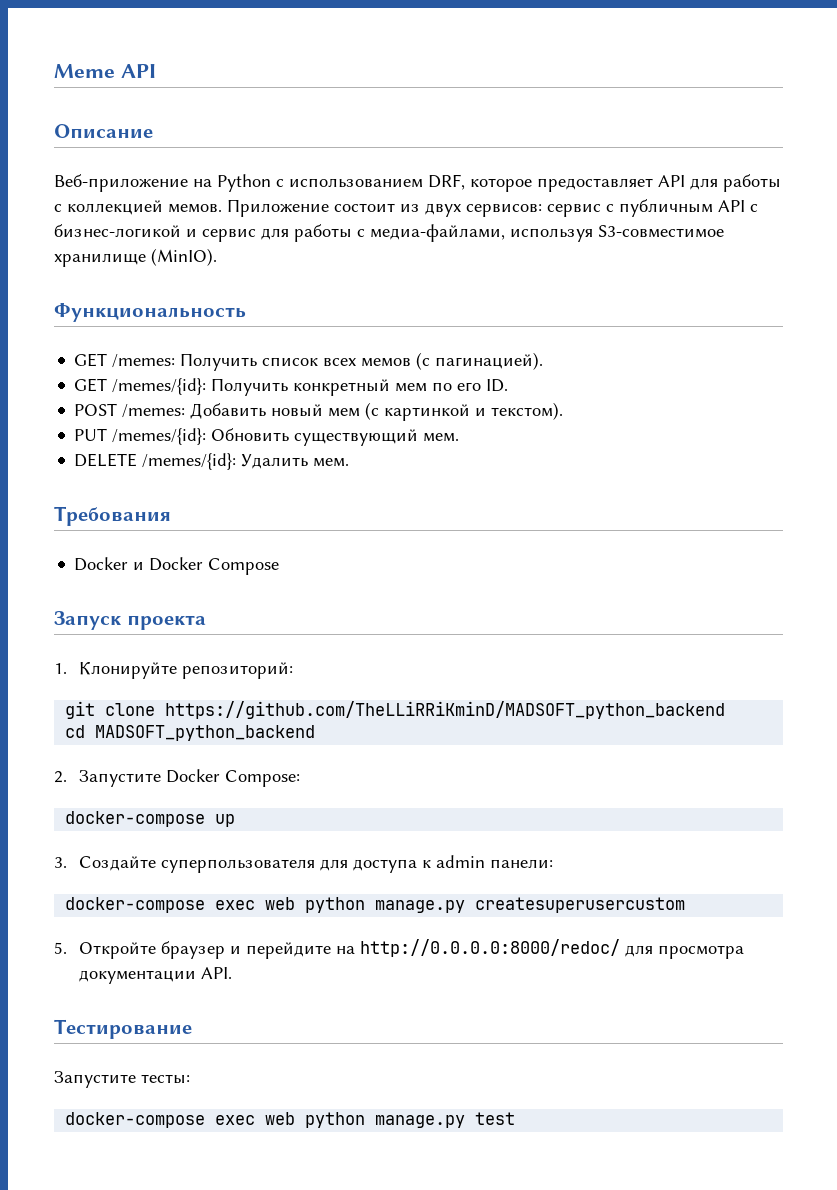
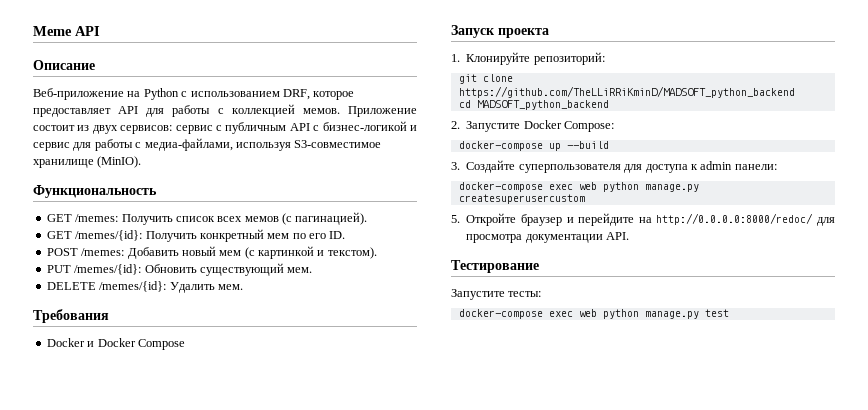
(236, 820) none -> [566,141,609,149] --build

